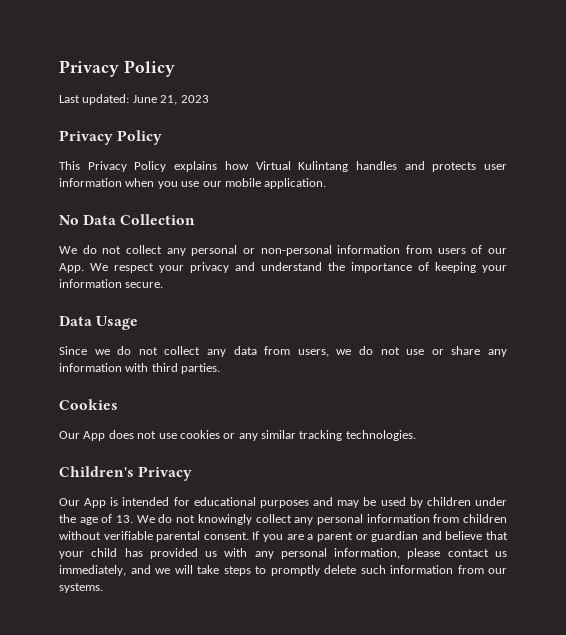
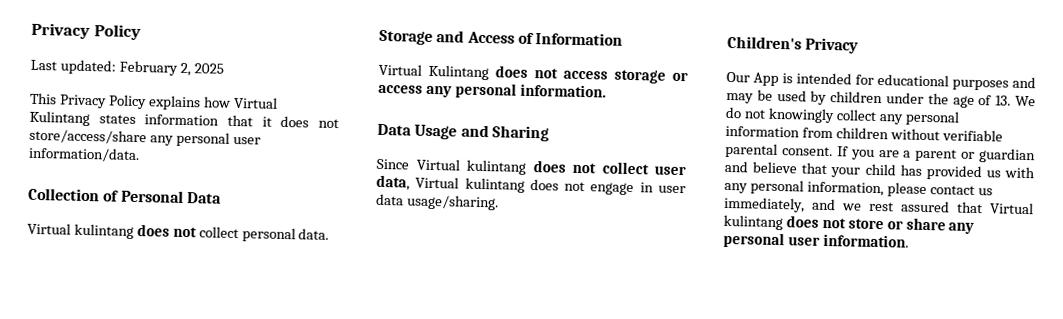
[132,95,209,105] [59,130,163,145] June 21, 2023 // Privacy Policy -> [118,60,224,77] February 2, 2025
[355,161,507,172] [59,178,327,189] [59,214,196,225] [59,245,508,256] [59,262,507,273] [59,279,164,288] handles and protects user information when you use our mobile application. // No Data Collection // We do not collect any personal or non-personal information from users of our App. We respect your privacy and understand the importance of keeping your information secure. -> [98,114,339,129] [29,128,261,147] [28,146,140,163] [28,187,222,204] [27,222,330,243] [379,29,624,46] [378,63,688,84] [378,82,606,99] states information that it does not store/access/share any personal user information/data. // Collection of Personal Data // Virtual kulintang does not collect personal data. // Storage and Access of Information // Virtual Kulintang does not access storage or access any personal information.
(139, 323) none -> [460,124,549,142] and Sharing
[94,346,508,357] [59,363,221,374] [59,399,118,410] [59,430,416,441] we do not collect any data from users, we do not use or share any information with third parties. // Cookies // Our App does not use cookies or any similar tracking technologies. -> [415,158,686,176] [376,174,686,196] [376,193,499,211] Virtual kulintang does not collect user data, Virtual kulintang does not engage in user data usage/sharing.
[174,565,507,576] [59,583,103,593] will take steps to promptly delete such information from our systems. -> [869,200,1034,215] [723,214,975,234] [723,231,909,249] rest assured that Virtual kulintang does not store or share any personal user information.

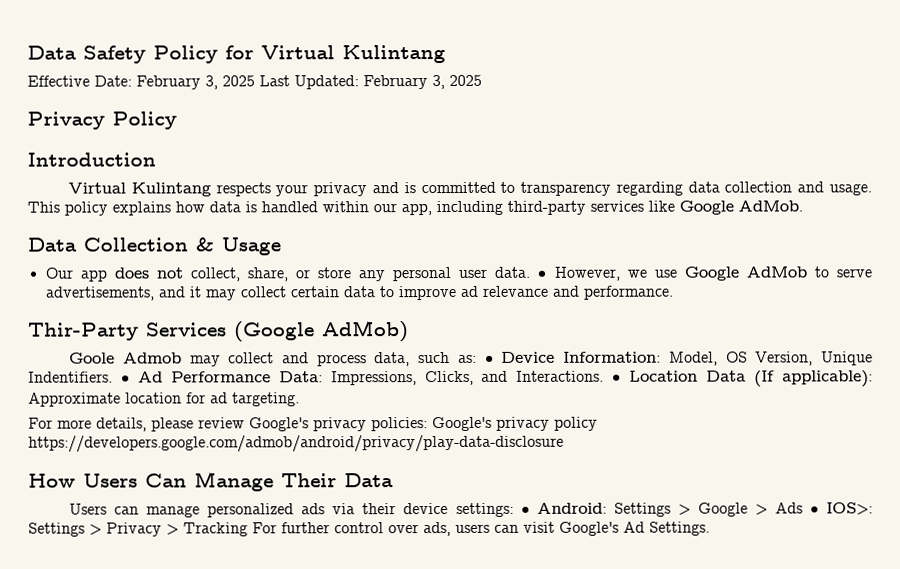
[31,22,141,41] [30,59,224,77] [30,92,278,111] [29,110,339,129] [29,128,261,147] [28,146,140,163] [28,187,222,204] [27,222,330,243] [379,29,624,46] [378,63,688,84] [378,82,606,99] [377,123,549,142] [376,158,686,176] [376,174,686,196] [376,193,499,211] [727,35,860,54] [726,71,1036,91] [726,89,1036,108] [725,106,960,126] [725,125,1003,142] [725,142,1036,164] [724,160,1035,181] [724,179,993,198] [723,196,1034,215] [723,214,975,234] [723,231,909,249] Privacy Policy // Last updated: February 2, 2025 // This Privacy Policy explains how Virtual Kulintang states information that it does not store/access/share any personal user information/data. // Collection of Personal Data // Virtual kulintang does not collect personal data. // Storage and Access of Information // Virtual Kulintang does not access storage or access any personal information. // Data Usage and Sharing // Since Virtual kulintang does not collect user data, Virtual kulintang does not engage in user data usage/sharing. // Children's Privacy // Our App is intended for educational purposes and may be used by children under the age of 13. We do not knowingly collect any personal information from children without verifiable parental consent. If you are a parent or guardian and believe that your child has provided us with any personal information, please contact us immediately, and we rest assured that Virtual kulintang does not store or share any personal user information. -> [27,45,446,64] [27,74,482,90] [27,111,177,130] [27,152,156,167] [68,181,872,197] [27,200,803,216] [27,237,281,256] [44,266,872,282] [45,285,674,301] [28,320,409,343] [69,351,873,367] [28,370,873,388] [28,392,300,407] [28,416,598,432] [28,434,564,453] [28,471,394,492] [69,502,874,518] [28,521,710,537] Data Safety Policy for Virtual Kulintang // Effective Date: February 3, 2025 Last Updated: February 3, 2025 // Privacy Policy // Introduction // Virtual Kulintang respects your privacy and is committed to transparency regarding data collection and usage. This policy explains how data is handled within our app, including third-party services like Google AdMob. // Data Collection & Usage // Our app does not collect, share, or store any personal user data. • However, we use Google AdMob to serve advertisements, and it may collect certain data to improve ad relevance and performance. // Thir-Party Services (Google AdMob) // Goole Admob may collect and process data, such as: • Device Information: Model, OS Version, Unique Indentifiers. • Ad Performance Data: Impressions, Clicks, and Interactions. • Location Data (If applicable): Approximate location for ad targeting. // For more details, please review Google's privacy policies: Google's privacy policy https://developers.google.com/admob/android/privacy/play-data-disclosure // How Users Can Manage Their Data // Users can manage personalized ads via their device settings: • Android: Settings > Google > Ads • IOS>: Settings > Privacy > Tracking For further control over ads, users can visit Google's Ad Settings.

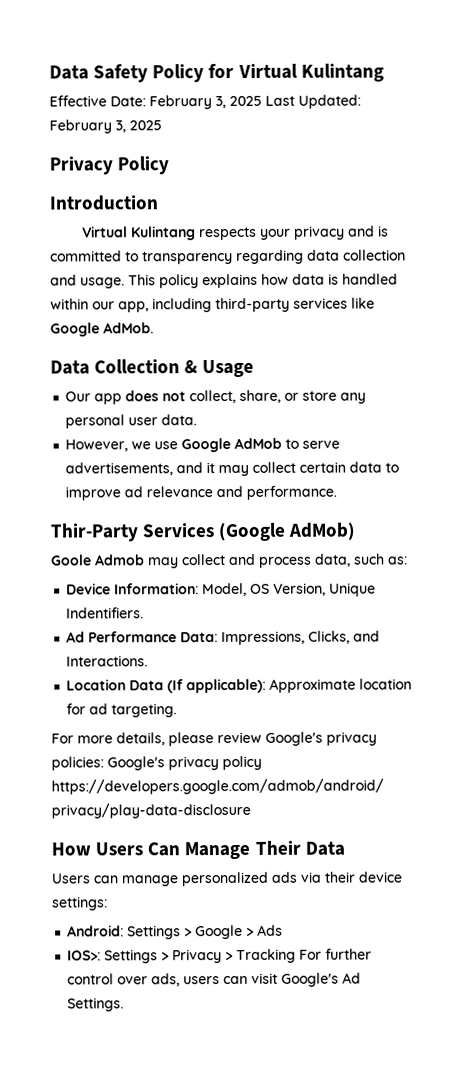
[537,270,547,278] • -> (198, 420) //
[484,355,494,363] • -> (408, 560) //
[120,375,130,383] • -> (145, 613) //
[612,374,622,382] • -> (149, 661) //
[520,506,530,514] • -> (108, 903) //
[809,506,819,514] • -> (284, 930) //

